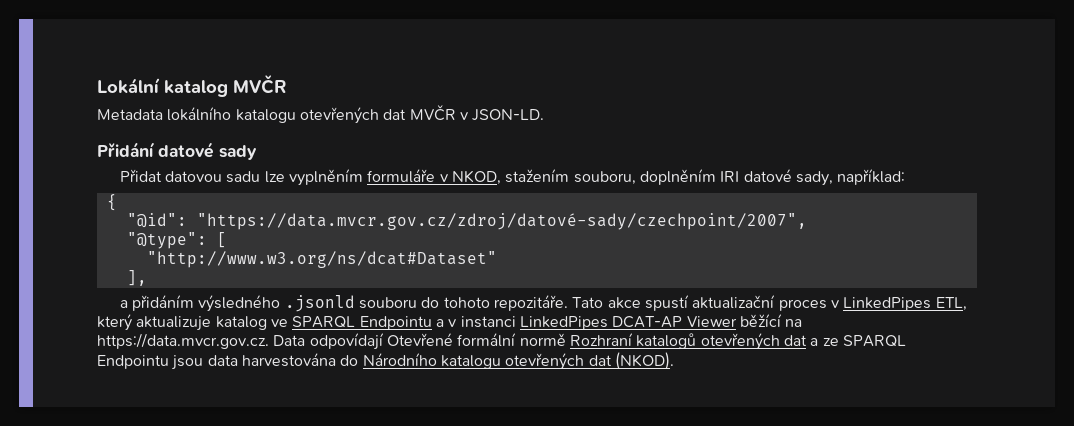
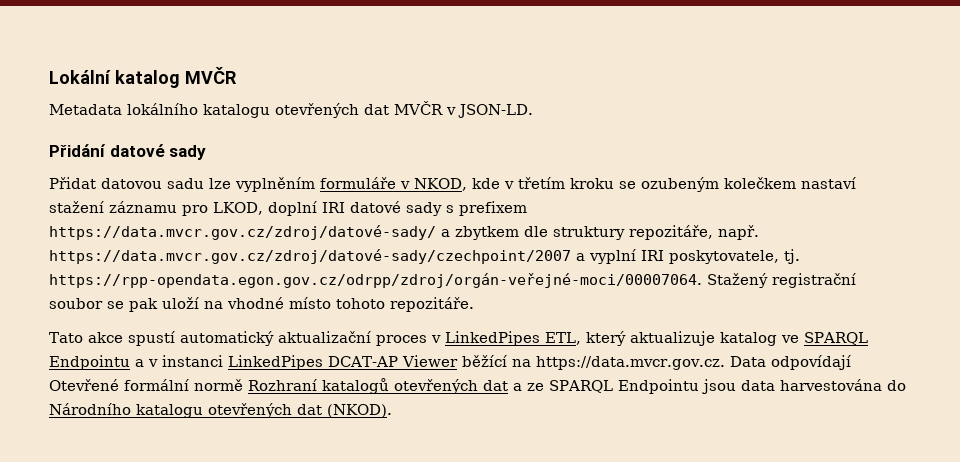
[505,169,906,186] [106,194,117,211] [126,213,807,230] [126,232,227,249] [146,251,497,268] [126,270,147,286] [119,295,440,312] stažením souboru, doplněním IRI datové sady, například: // { // "@id": "https://data.mvcr.gov.cz/zdroj/datové-sady/czechpoint/2007", // "@type": [ // "http://www.w3.org/ns/dcat#Dataset" // ], // a přidáním výsledného .jsonld souboru do -> [472,177,856,192] [49,201,527,216] [49,225,759,240] [49,249,800,264] [49,273,856,288] [49,297,331,312] kde v třetím kroku se ozubeným kolečkem nastaví stažení záznamu pro LKOD, doplní IRI datové sady s prefixem https://data.mvcr.gov.cz/zdroj/datové-sady/ a zbytkem dle struktury repozitáře, např. https://data.mvcr.gov.cz/zdroj/datové-sady/czechpoint/2007 a vyplní IRI poskytovatele, tj. https://rpp-opendata.egon.gov.cz/odrpp/zdroj/orgán-veřejné-moci/00007064. Stažený registrační soubor se pak uloží na vhodné místo
(569, 303) none -> (474, 304) //
(690, 303) none -> [179,331,274,346] automatický

